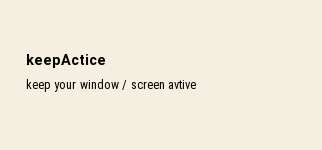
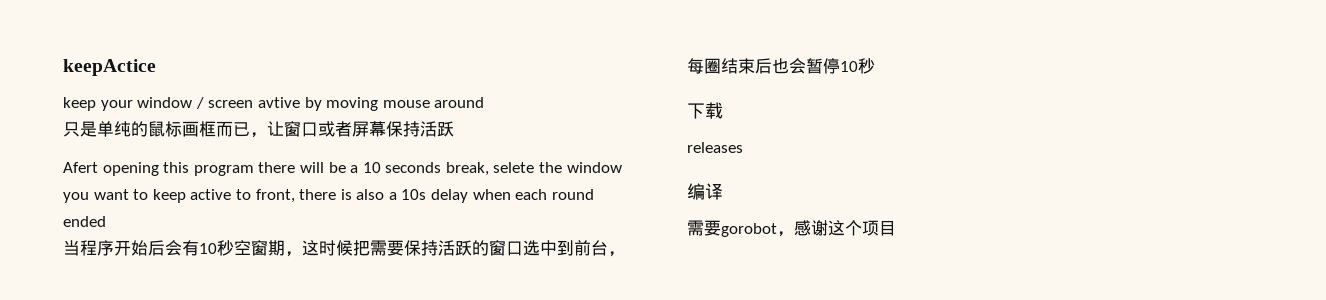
(196, 84) none -> [304,97,485,111] [63,121,454,138] [63,162,622,176] [63,189,594,203] [63,216,106,227] [63,240,625,257] [687,58,875,74] [687,102,723,119] [687,142,743,153] [687,183,723,200] [687,220,896,237] by moving mouse around // 只是单纯的鼠标画框而已，让窗口或者屏幕保持活跃 // Afert opening this program there will be a 10 seconds break, selete the window you want to keep active to front, there is also a 10s delay when each round ended // 当程序开始后会有10秒空窗期，这时候把需要保持活跃的窗口选中到前台，每圈结束后也会暂停10秒 // 下载 // releases // 编译 // 需要gorobot，感谢这个项目

